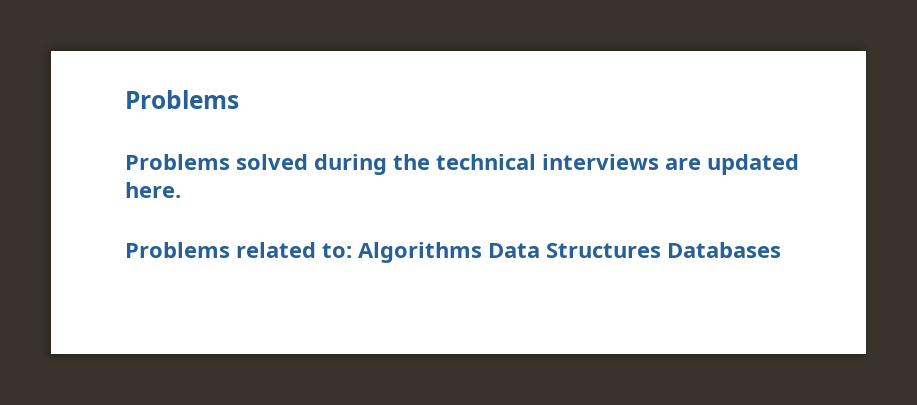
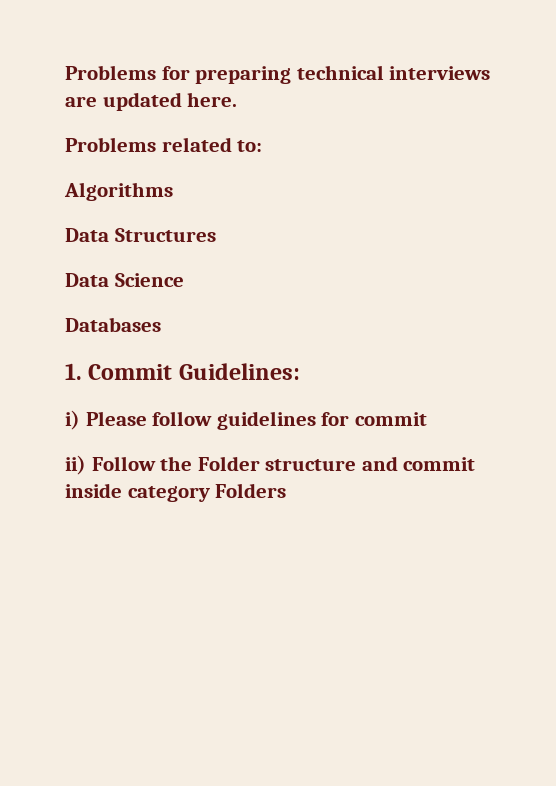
[125,90,239,109] [125,154,430,175] Problems // Problems solved during the -> [65,65,292,84] Problems for preparing
(352, 250) none -> (263, 146) //
(482, 252) none -> (173, 191) //
(661, 250) none -> [65,273,184,287] // Data Science //
(781, 250) none -> [65,363,300,380] [65,410,427,430] [65,455,476,475] [65,483,287,502] // 1. Commit Guidelines: // i) Please follow guidelines for commit // ii) Follow the Folder structure and commit inside category Folders

